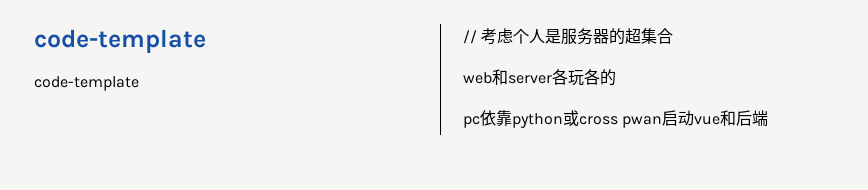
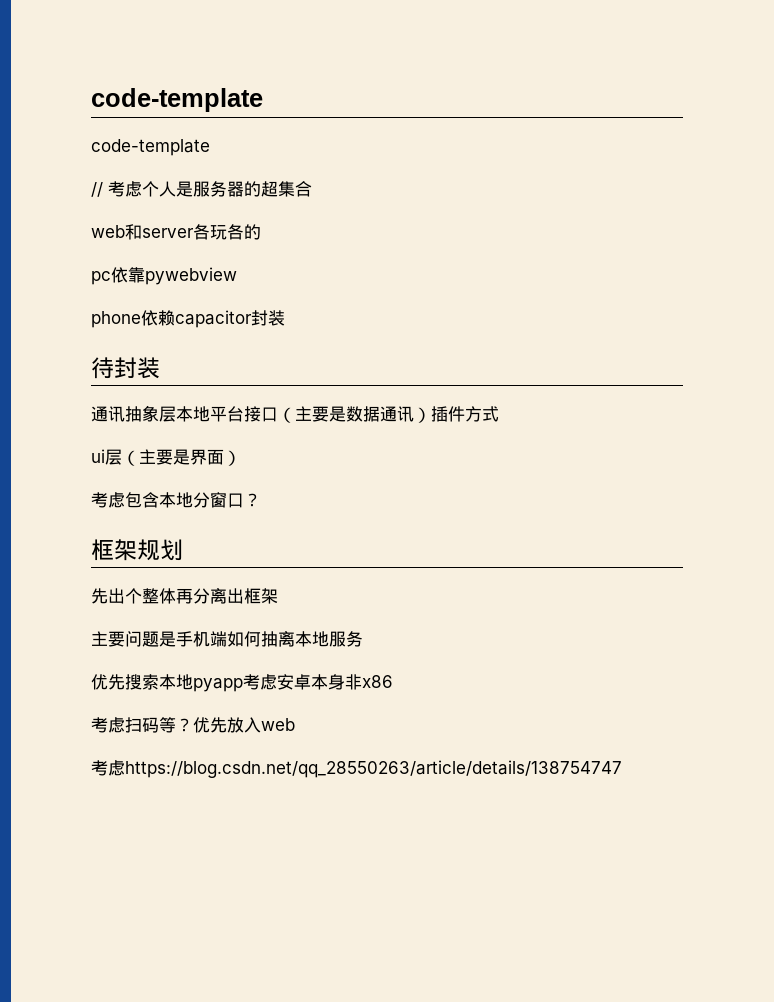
[512,110,769,128] python或cross pwan启动vue和后端 -> [145,267,237,285] [91,310,285,328] [91,357,160,379] [91,405,499,423] [91,449,241,466] [91,492,261,508] [91,539,183,561] [91,588,278,604] [91,631,363,647] [91,674,393,692] [91,717,295,733] [91,760,622,778] pywebview // phone依赖capacitor封装 // 待封装 // 通讯抽象层本地平台接口（主要是数据通讯）插件方式 // ui层（主要是界面） // 考虑包含本地分窗口？ // 框架规划 // 先出个整体再分离出框架 // 主要问题是手机端如何抽离本地服务 // 优先搜索本地pyapp考虑安卓本身非x86 // 考虑扫码等？优先放入web // 考虑https://blog.csdn.net/qq_28550263/article/details/138754747

